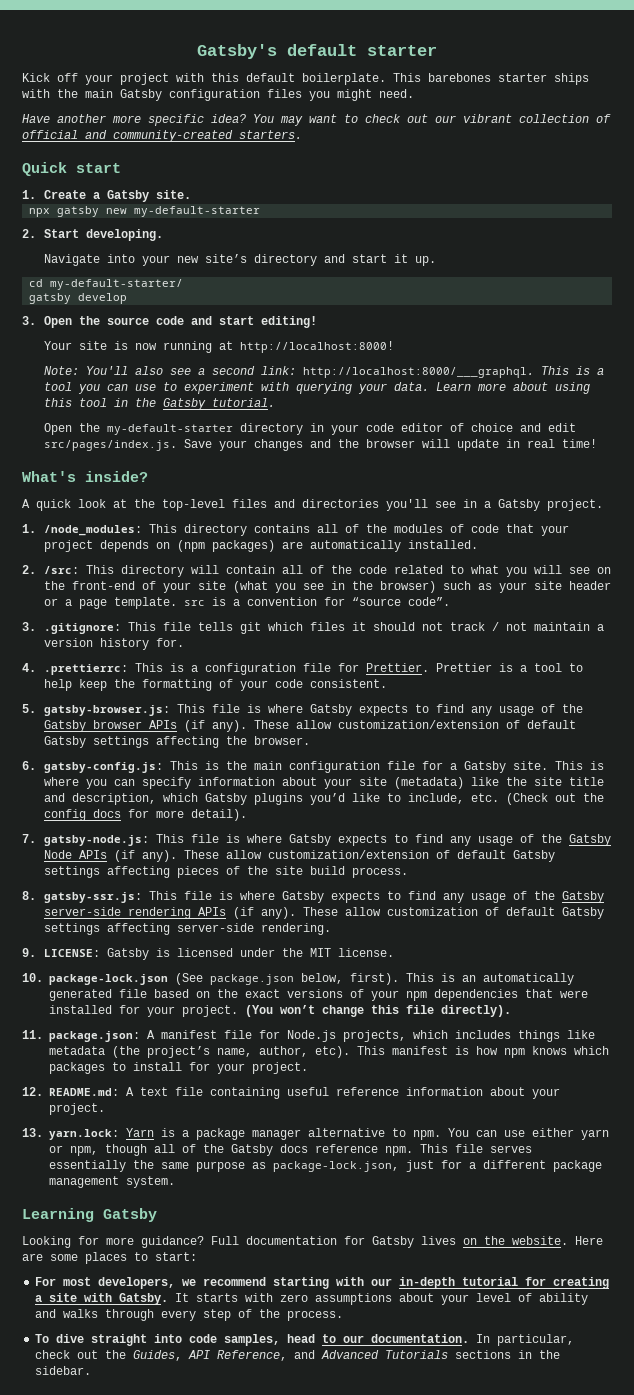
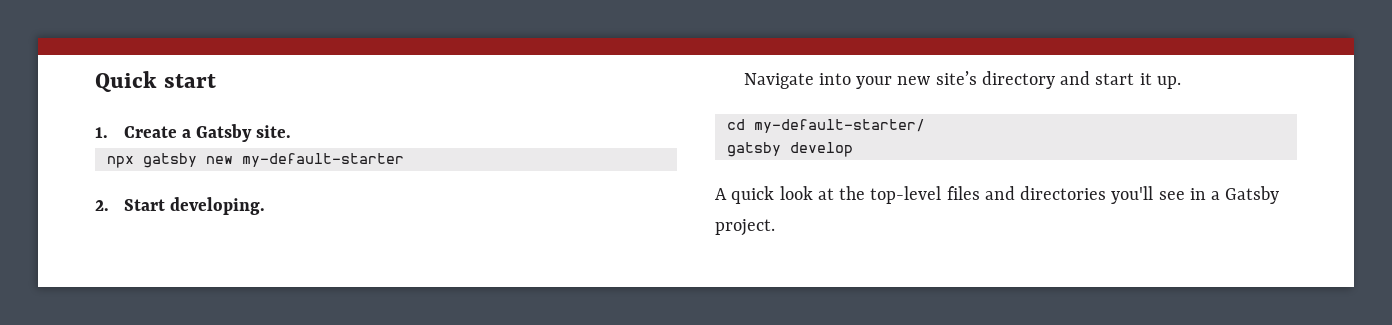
[197,44,437,59] [22,73,589,85] [22,89,414,101] [22,114,611,126] [22,130,302,142] Gatsby's default starter // Kick off your project with this default boilerplate. This barebones starter ships with the main Gatsby configuration files you might need. // Have another more specific idea? You may want to check out our vibrant collection of official and community-created starters. // -> (95, 81) none
[22,316,317,328] [43,341,394,353] [43,366,604,378] [43,382,590,394] [43,398,275,410] [43,423,576,435] [43,439,597,451] [22,471,148,482] // 3. Open the source code and start editing! // Your site is now running at http://localhost:8000! // Note: You'll also see a second link: http://localhost:8000/___graphql. This is a tool you can use to experiment with querying your data. Learn more about using this tool in the Gatsby tutorial. // Open the my-default-starter directory in your code editor of choice and edit src/pages/index.js. Save your changes and the browser will update in real time! // What's inside? -> (853, 149) none
[22,524,569,536] [43,540,478,552] [22,565,611,577] [43,581,611,593] [43,597,450,609] [22,622,604,634] [43,638,184,650] [22,663,583,675] [43,679,387,691] [22,704,583,716] [43,720,576,732] [43,736,310,748] [22,761,604,773] [43,777,604,789] [43,793,604,805] [43,809,247,821] [22,834,611,846] [43,850,555,862] [43,866,408,878] [22,891,604,903] [43,907,604,919] [43,923,331,935] [22,948,394,960] [22,973,574,985] [49,989,588,1001] [49,1005,511,1017] [22,1030,595,1042] [49,1046,609,1058] [49,1062,308,1074] [22,1087,560,1099] [49,1103,105,1115] [22,1128,609,1140] [49,1144,532,1156] [49,1160,602,1172] [49,1176,175,1188] [22,1208,157,1222] [22,1236,603,1248] [22,1252,197,1264] [35,1277,610,1289] [35,1293,589,1305] [35,1309,344,1321] [35,1334,575,1346] [35,1350,561,1361] [35,1366,92,1375] // 1. /node_modules: This directory contains all of the modules of code that your project depends on (npm packages) are automatically installed. // 2. /src: This directory will contain all of the code related to what you will see on the front-end of your site (what you see in the browser) such as your site header or a page template. src is a convention for “source code”. // 3. .gitignore: This file tells git which files it should not track / not maintain a version history for. // 4. .prettierrc: This is a configuration file for Prettier. Prettier is a tool to help keep the formatting of your code consistent. // 5. gatsby-browser.js: This file is where Gatsby expects to find any usage of the Gatsby browser APIs (if any). These allow customization/extension of default Gatsby settings affecting the browser. // 6. gatsby-config.js: This is the main configuration file for a Gatsby site. This is where you can specify information about your site (metadata) like the site title and description, which Gatsby plugins you’d like to include, etc. (Check out the config docs for more detail). // 7. gatsby-node.js: This file is where Gatsby expects to find any usage of the Gatsby Node APIs (if any). These allow customization/extension of default Gatsby settings affecting pieces of the site build process. // 8. gatsby-ssr.js: This file is where Gatsby expects to find any usage of the Gatsby server-side rendering APIs (if any). These allow customization of default Gatsby settings affecting server-side rendering. // 9. LICENSE: Gatsby is licensed under the MIT license. // 10. package-lock.json (See package.json below, first). This is an automatically generated file based on the exact versions of your npm dependencies that were installed for your project. (You won’t change this file directly). // 11. package.json: A manifest file for Node.js projects, which includes things like metadata (the project’s name, author, etc). This manifest is how npm knows which packages to install for your project. // 12. README.md: A text file containing useful reference information about your project. // 13. yarn.lock: Yarn is a package manager alternative to npm. You can use either yarn or npm, though all of the Gatsby docs reference npm. This file serves essentially the same purpose as package-lock.json, just for a different package management system. // Learning Gatsby // Looking for more guidance? Full documentation for Gatsby lives on the website. Here are some places to start: // For most developers, we recommend starting with our in-depth tutorial for creating a site with Gatsby. It starts with zero assumptions about your level of ability and walks through every step of the process. // To dive straight into code samples, head to our documentation. In particular, check out the Guides, API Reference, and Advanced Tutorials sections in the sidebar. -> (775, 227) none

